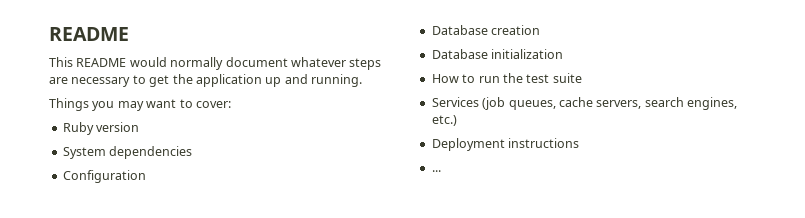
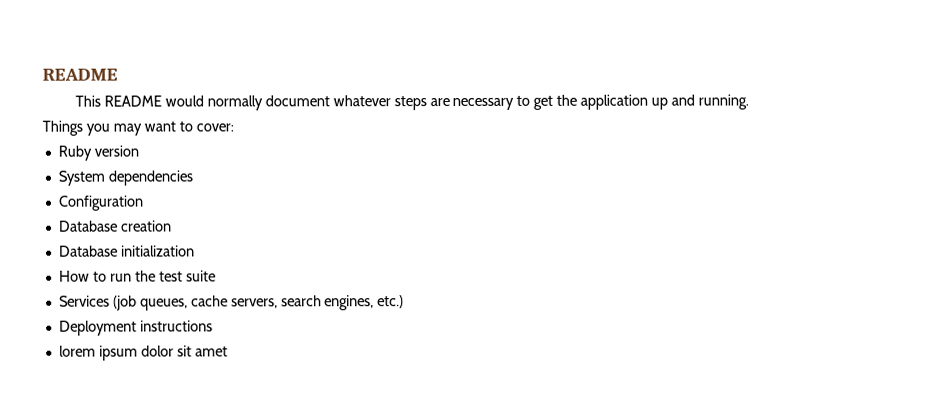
[431,170,441,172] ... -> [58,345,228,361] lorem ipsum dolor sit amet

